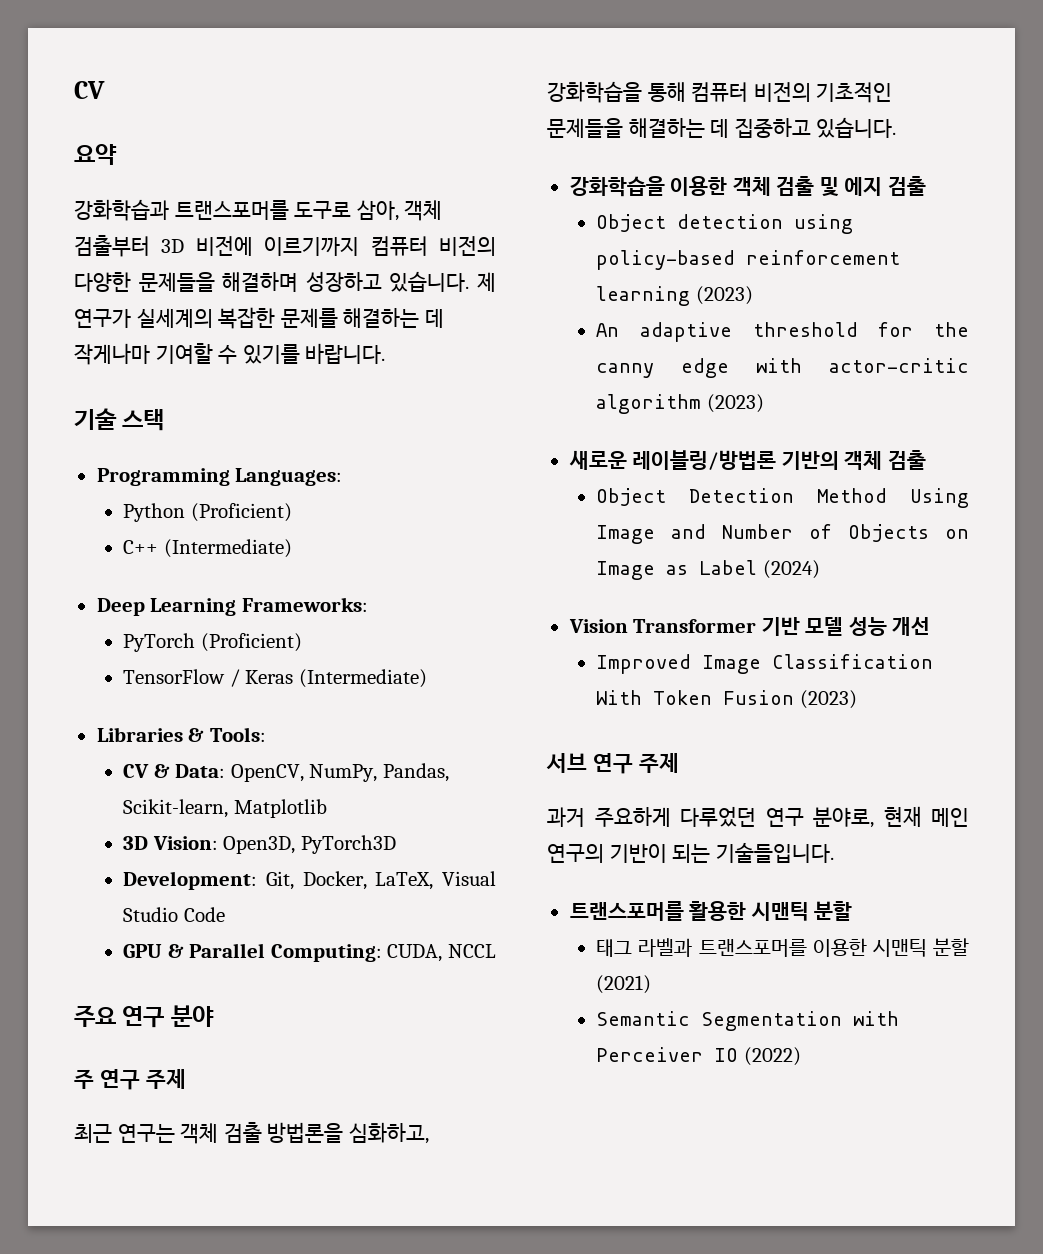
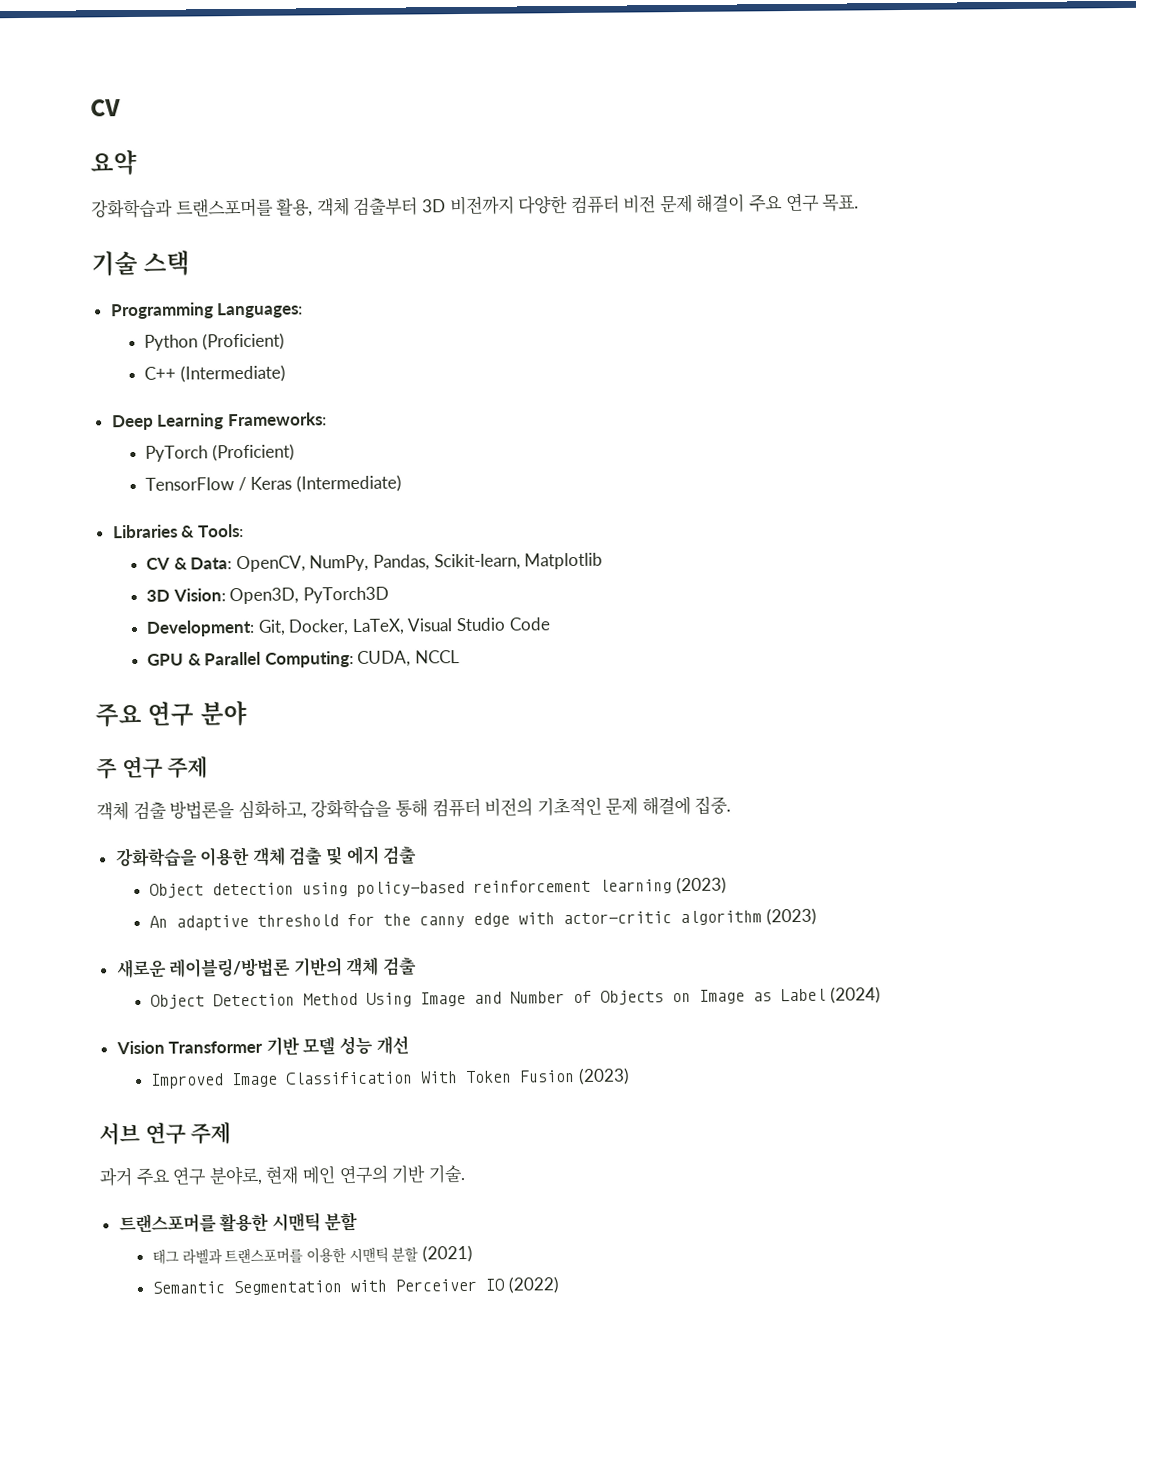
[294,200,399,221] 도구로 삼아, -> [276,198,314,217] 활용,
[195,236,496,256] [74,271,496,292] [74,307,444,329] [74,343,386,365] 비전에 이르기까지 컴퓨터 비전의 다양한 문제들을 해결하며 성장하고 있습니다. 제 연구가 실세계의 복잡한 문제를 해결하는 데 작게나마 기여할 수 있기를 바랍니다. -> [449,192,860,216] 비전까지 다양한 컴퓨터 비전 문제 해결이 주요 연구 목표.
[74,1124,175,1143] 최근 연구는 -> (209, 767) none
[547,117,897,138] 문제들을 해결하는 데 집중하고 있습니다. -> [605,795,732,816] 문제 해결에 집중.
[594,806,756,827] 주요하게 다루었던 -> [135,1167,171,1187] 주요
[609,842,834,863] 기반이 되는 기술들입니다. -> [391,1165,466,1184] 기반 기술.

